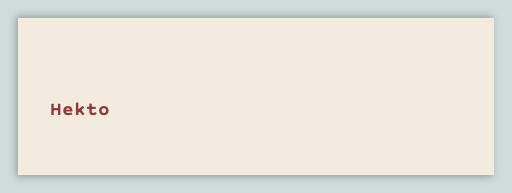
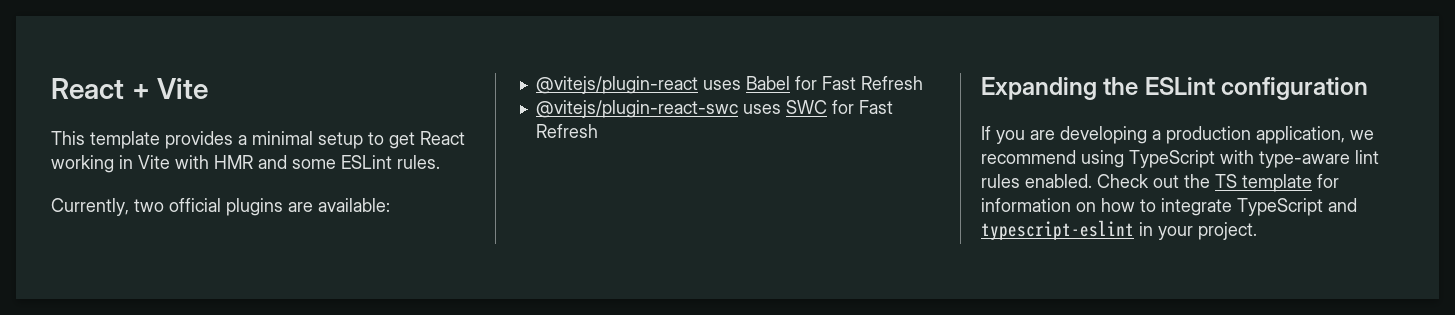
[50,102,110,116] Hekto -> [51,78,209,99] [51,131,465,149] [51,155,440,173] [51,198,390,216] [535,76,923,94] [535,100,893,118] [535,124,598,138] [981,77,1369,100] [981,126,1374,144] [981,150,1379,168] [981,174,1339,192] [981,198,1357,216] [981,220,1257,240] React + Vite // This template provides a minimal setup to get React working in Vite with HMR and some ESLint rules. // Currently, two official plugins are available: // @vitejs/plugin-react uses Babel for Fast Refresh // @vitejs/plugin-react-swc uses SWC for Fast Refresh // Expanding the ESLint configuration // If you are developing a production application, we recommend using TypeScript with type-aware lint rules enabled. Check out the TS template for information on how to integrate TypeScript and typescript-eslint in your project.

